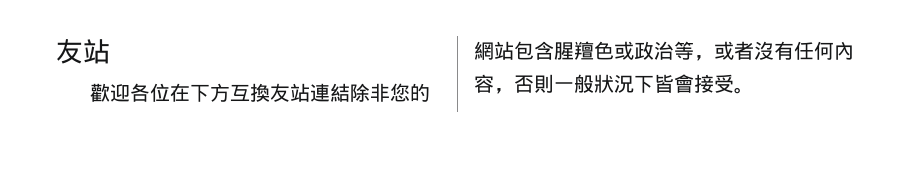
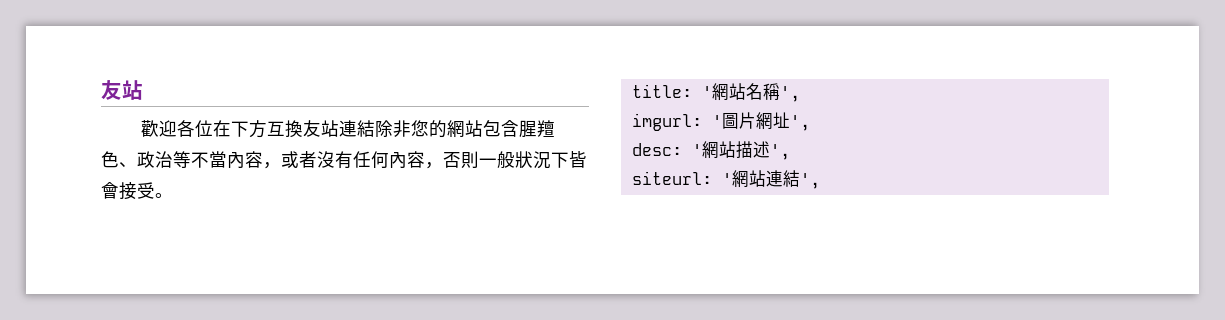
[614,41,694,60] 或政治等 -> [119,151,263,169] 、政治等不當內容
(754, 90) none -> [631,83,800,102] [631,112,810,131] [631,141,790,160] [631,170,820,189] // title: '網站名稱', // imgurl: '圖片網址', // desc: '網站描述', // siteurl: '網站連結',

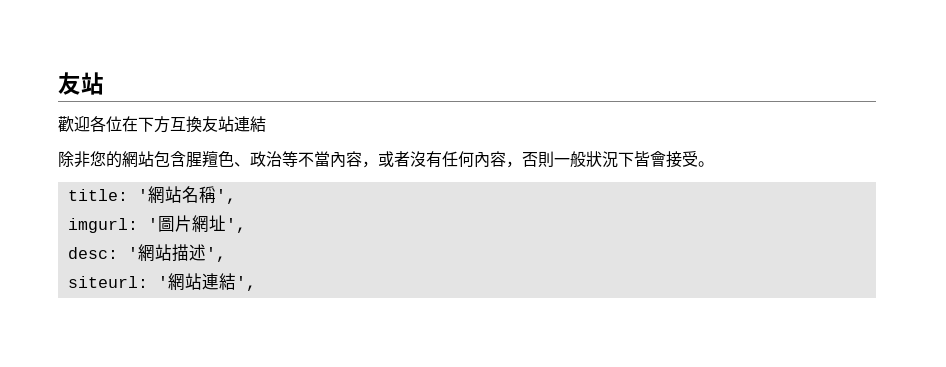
(375, 128) none -> (266, 124) //

